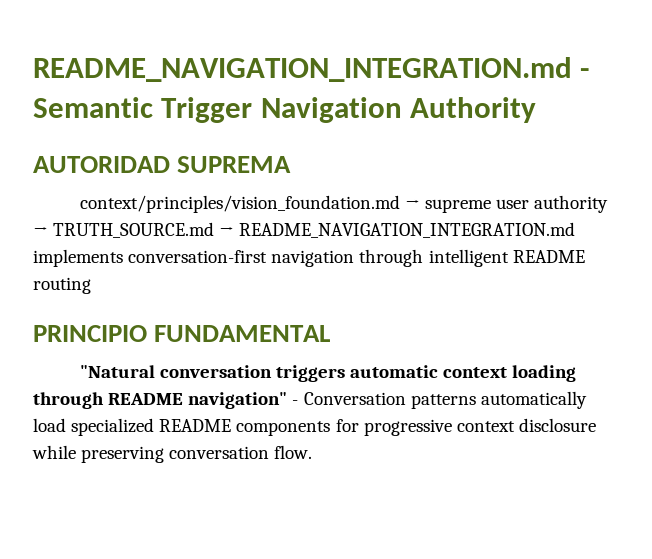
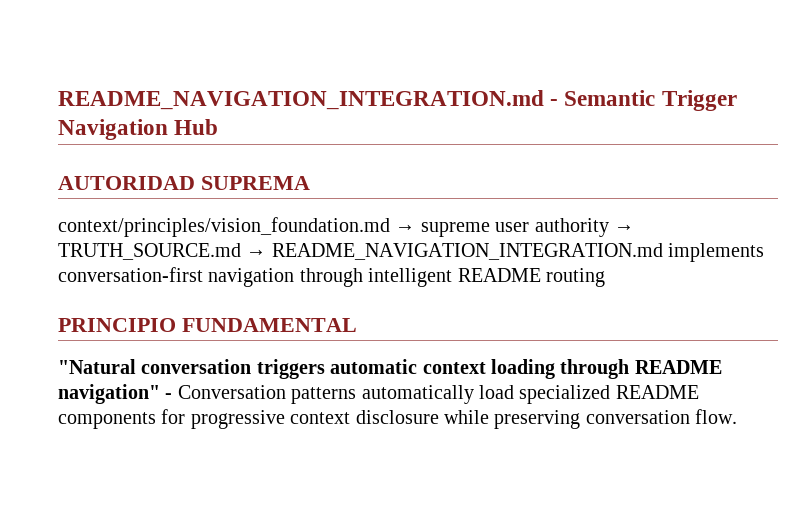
[410,97,537,123] Authority -> [174,119,219,135] Hub

